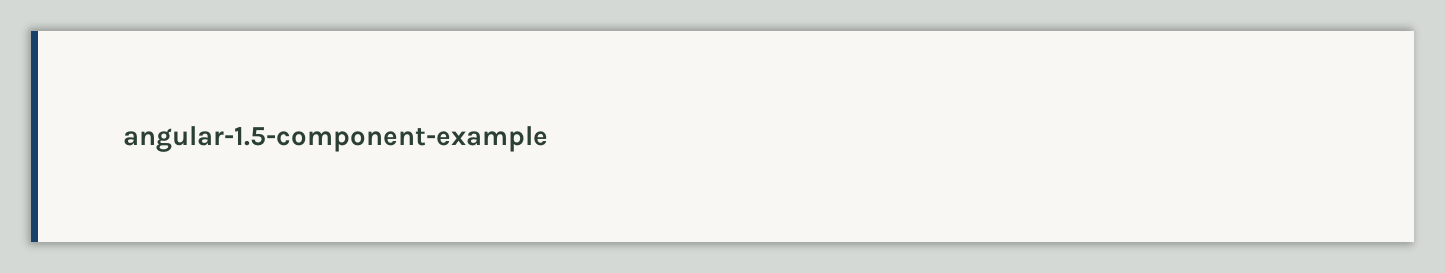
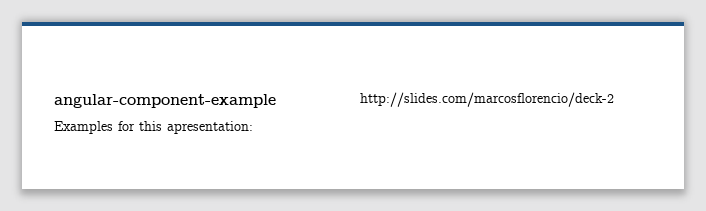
[123,126,548,152] angular-1.5-component-example -> [54,94,276,108] [54,121,253,134] [360,92,614,107] angular-component-example // Examples for this apresentation: http://slides.com/marcosflorencio/deck-2

